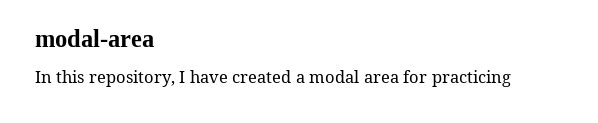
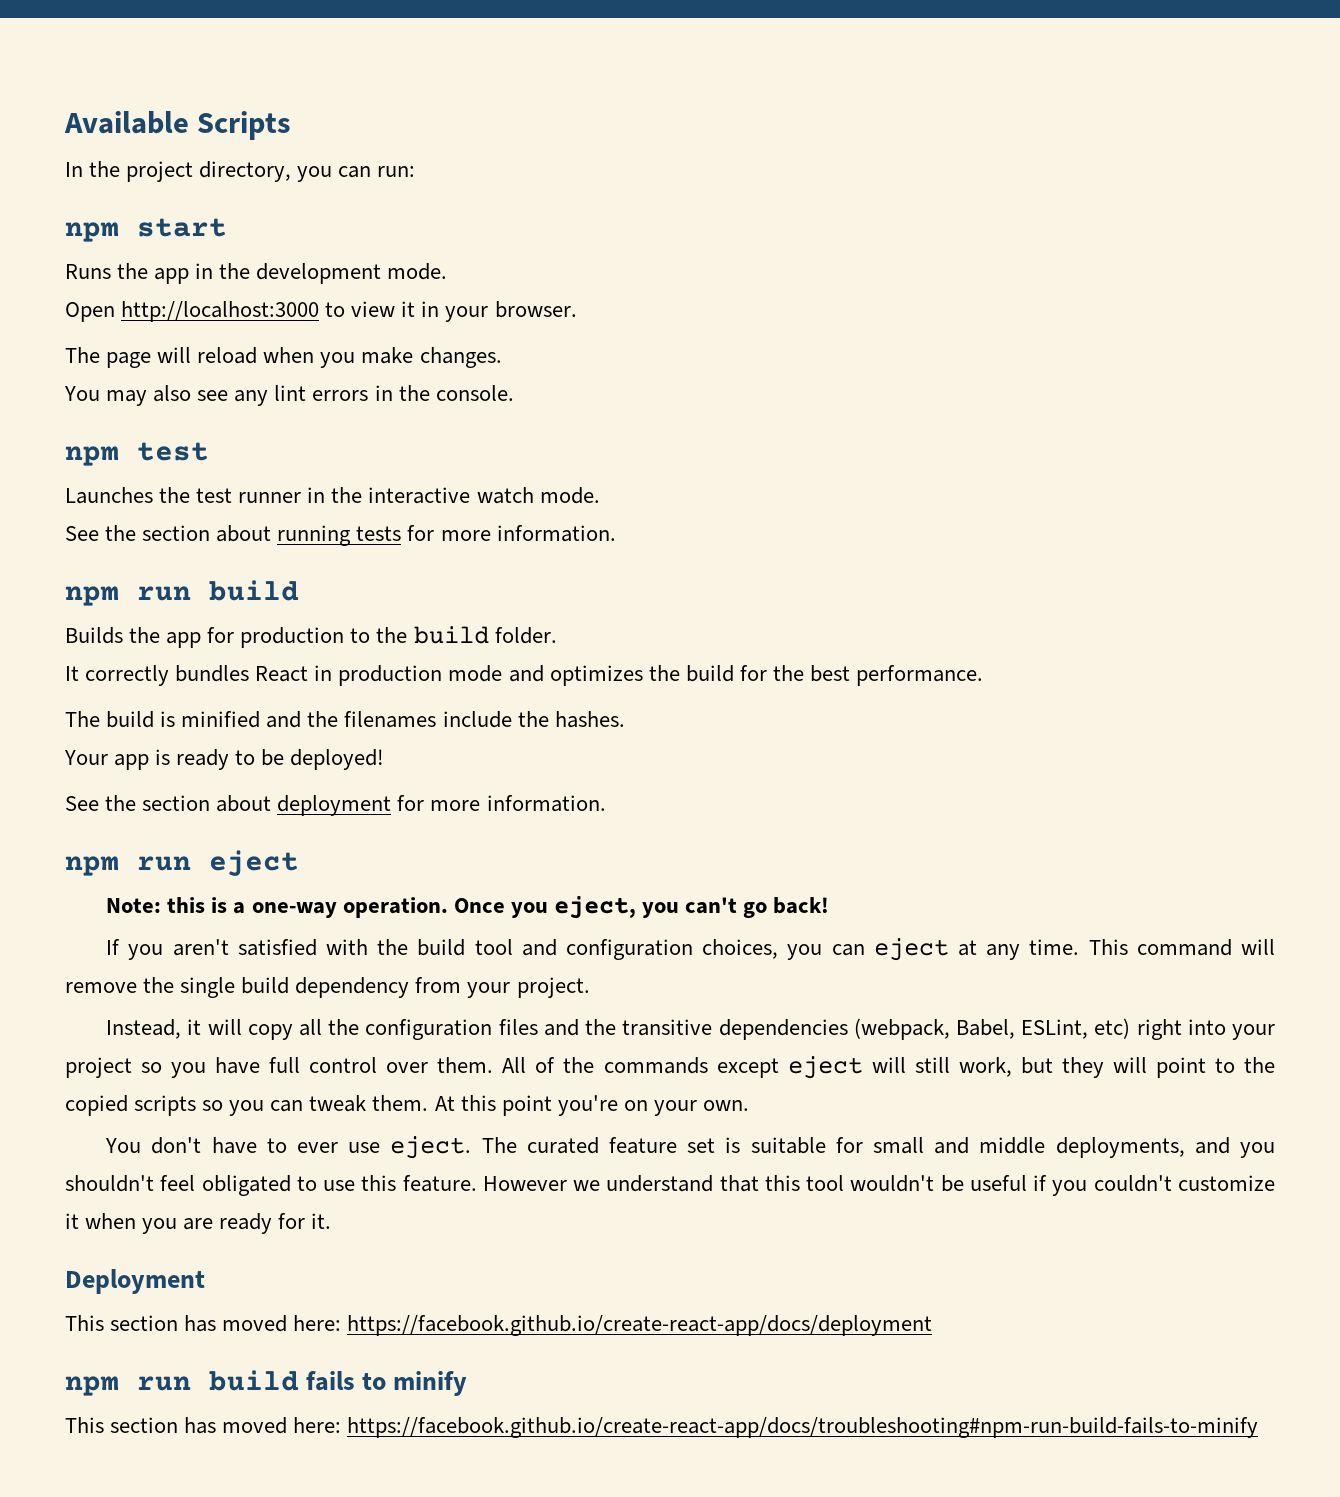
[35,29,154,47] modal-area -> [64,111,292,140] Available Scripts
[56,70,511,87] this repository, I have created a modal area for practicing -> [89,161,416,182] [65,218,227,242] [65,263,448,284] [65,301,577,322] [65,347,502,368] [64,385,514,406] [65,442,209,466] [65,487,600,504] [65,525,616,546] [65,580,299,606] [65,626,557,648] [65,665,984,686] [65,711,625,728] [64,749,385,770] [65,795,606,816] [65,850,299,876] [106,896,830,919] [106,938,1275,961] [65,977,590,998] [106,1018,1275,1040] [65,1056,1275,1079] [65,1095,749,1116] [105,1136,1275,1159] [65,1175,1276,1196] [65,1213,332,1234] [65,1269,205,1294] [65,1315,933,1336] [65,1370,468,1396] [65,1417,1259,1438] the project directory, you can run: // npm start // Runs the app in the development mode. // Open http://localhost:3000 to view it in your browser. // The page will reload when you make changes. // You may also see any lint errors in the console. // npm test // Launches the test runner in the interactive watch mode. // See the section about running tests for more information. // npm run build // Builds the app for production to the build folder. // It correctly bundles React in production mode and optimizes the build for the best performance. // The build is minified and the filenames include the hashes. // Your app is ready to be deployed! // See the section about deployment for more information. // npm run eject // Note: this is a one-way operation. Once you eject, you can't go back! // If you aren't satisfied with the build tool and configuration choices, you can eject at any time. This command will remove the single build dependency from your project. // Instead, it will copy all the configuration files and the transitive dependencies (webpack, Babel, ESLint, etc) right into your project so you have full control over them. All of the commands except eject will still work, but they will point to the copied scripts so you can tweak them. At this point you're on your own. // You don't have to ever use eject. The curated feature set is suitable for small and middle deployments, and you shouldn't feel obligated to use this feature. However we understand that this tool wouldn't be useful if you couldn't customize it when you are ready for it. // Deployment // This section has moved here: https://facebook.github.io/create-react-app/docs/deployment // npm run build fails to minify // This section has moved here: https://facebook.github.io/create-react-app/docs/troubleshooting#npm-run-build-fails-to-minify

